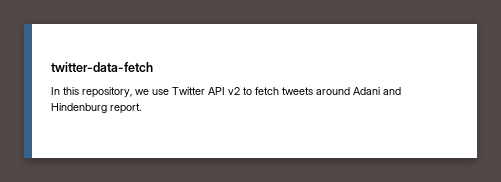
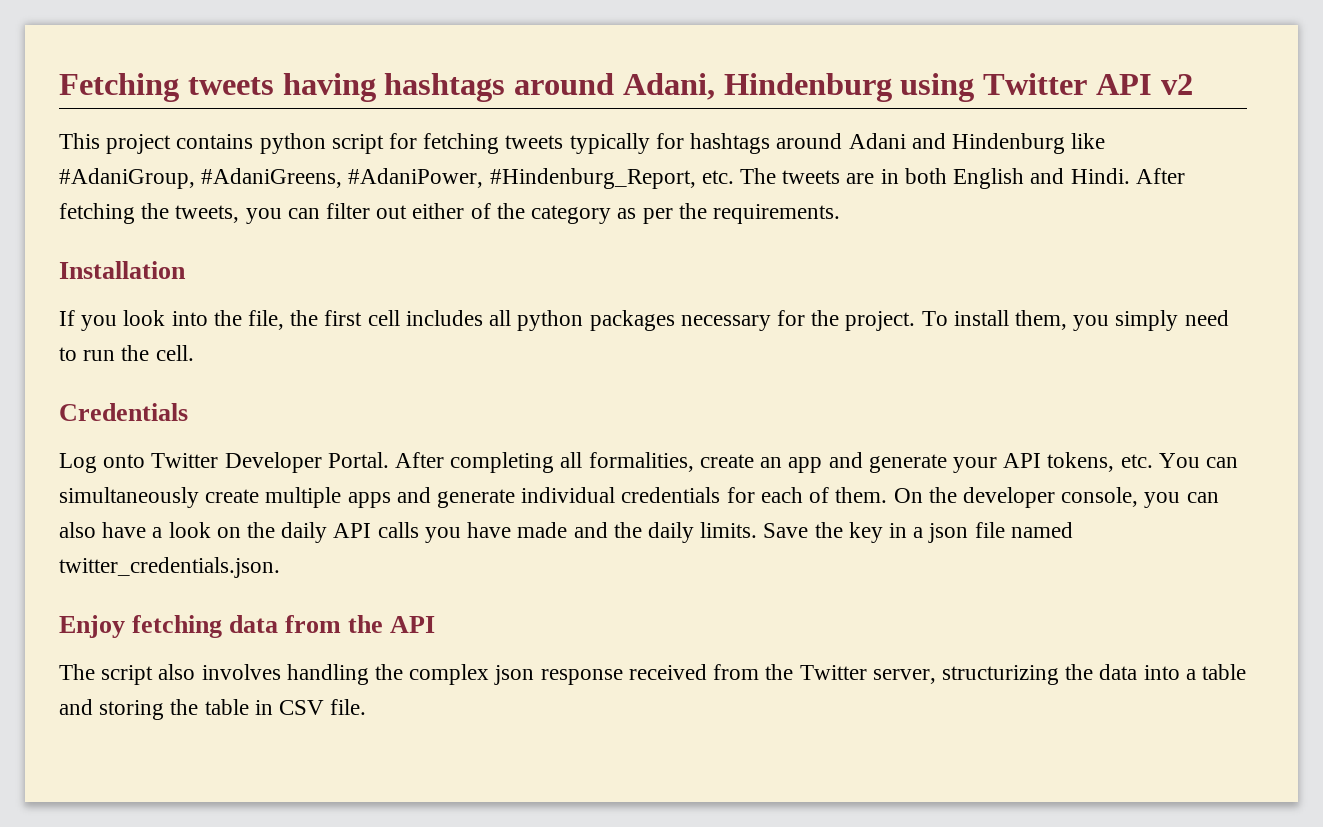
[51,62,153,72] [51,87,401,98] [51,103,141,114] twitter-data-fetch // In this repository, we use Twitter API v2 to fetch tweets around Adani and Hindenburg report. -> [59,73,1193,102] [59,133,1106,154] [59,168,1185,189] [59,203,840,224] [59,261,186,279] [59,310,1229,331] [59,345,194,361] [59,403,188,421] [59,452,1238,473] [59,487,1219,508] [59,522,1073,543] [59,557,280,578] [59,615,436,638] [59,664,1246,685] [59,699,367,720] Fetching tweets having hashtags around Adani, Hindenburg using Twitter API v2 // This project contains python script for fetching tweets typically for hashtags around Adani and Hindenburg like #AdaniGroup, #AdaniGreens, #AdaniPower, #Hindenburg_Report, etc. The tweets are in both English and Hindi. After fetching the tweets, you can filter out either of the category as per the requirements. // Installation // If you look into the file, the first cell includes all python packages necessary for the project. To install them, you simply need to run the cell. // Credentials // Log onto Twitter Developer Portal. After completing all formalities, create an app and generate your API tokens, etc. You can simultaneously create multiple apps and generate individual credentials for each of them. On the developer console, you can also have a look on the daily API calls you have made and the daily limits. Save the key in a json file named twitter_credentials.json. // Enjoy fetching data from the API // The script also involves handling the complex json response received from the Twitter server, structurizing the data into a table and storing the table in CSV file.

